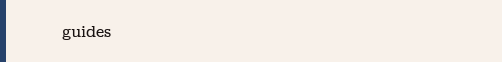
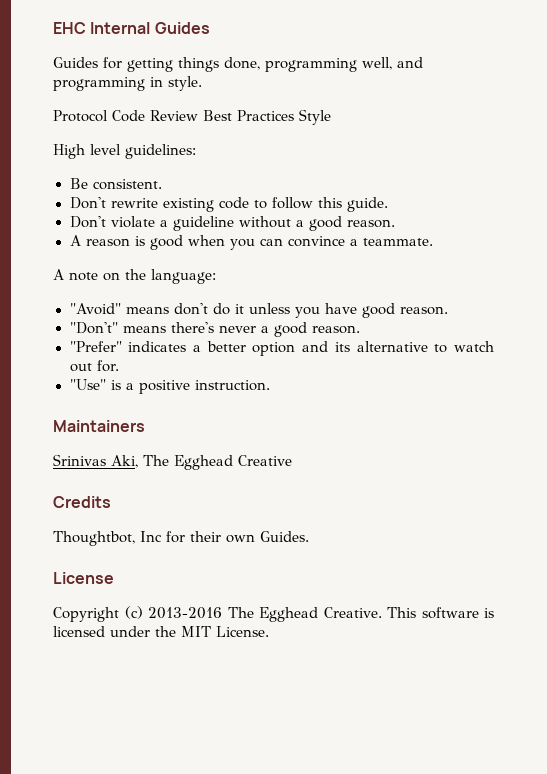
[62,26,111,40] guides -> [53,22,210,34] [53,57,423,72] [53,76,202,91] [53,109,331,125] [53,144,196,159] [69,178,162,190] [69,197,388,212] [69,216,395,231] [69,235,433,250] [53,269,216,284] [69,303,449,318] [69,322,360,337] [69,341,495,356] [69,360,120,372] [69,379,270,394] [53,420,145,432] [53,454,292,470] [53,496,111,508] [53,531,309,546] [53,572,114,584] [53,606,494,622] [53,626,269,637] EHC Internal Guides // Guides for getting things done, programming well, and programming in style. // Protocol Code Review Best Practices Style // High level guidelines: // Be consistent. // Don't rewrite existing code to follow this guide. // Don't violate a guideline without a good reason. // A reason is good when you can convince a teammate. // A note on the language: // "Avoid" means don't do it unless you have good reason. // "Don't" means there's never a good reason. // "Prefer" indicates a better option and its alternative to watch out for. // "Use" is a positive instruction. // Maintainers // Srinivas Aki, The Egghead Creative // Credits // Thoughtbot, Inc for their own Guides. // License // Copyright (c) 2013-2016 The Egghead Creative. This software is licensed under the MIT License.

